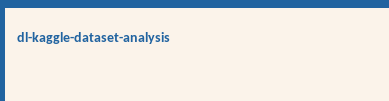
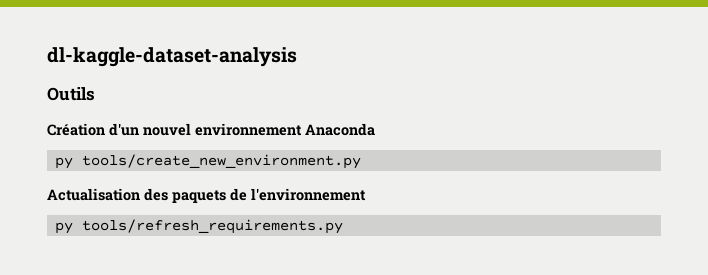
(170, 38) none -> [47,87,95,101] [47,123,375,136] [54,154,361,169] [47,188,366,203] [54,219,343,234] // Outils // Création d'un nouvel environnement Anaconda // py tools/create_new_environment.py // Actualisation des paquets de l'environnement // py tools/refresh_requirements.py

